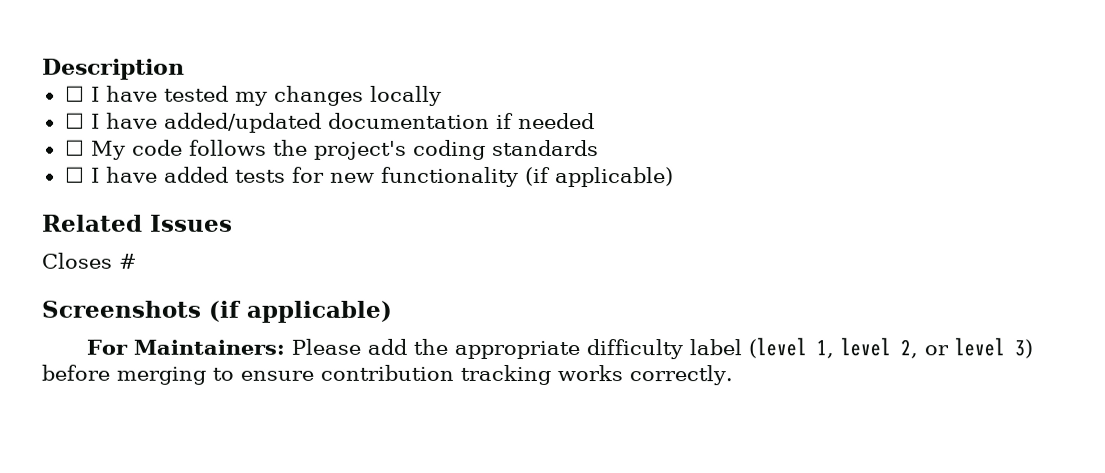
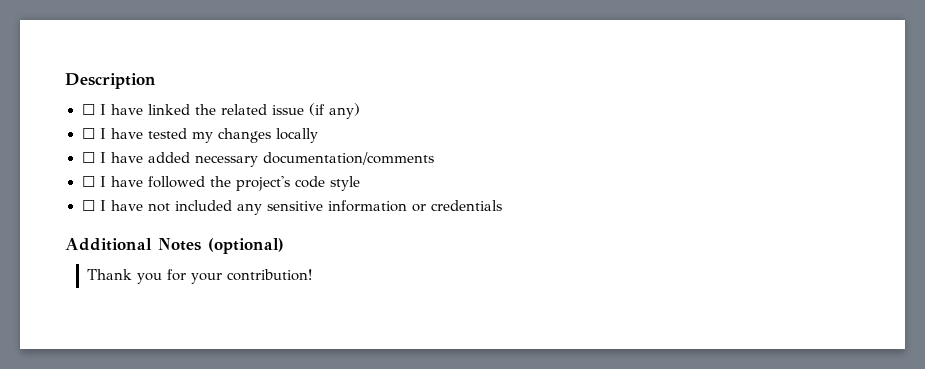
(185, 69) none -> [81,103,360,119] // ☐ I have linked the related issue (if any)
[163,112,595,133] [64,139,599,160] [64,166,674,188] [42,214,233,232] [41,252,137,269] [41,300,392,323] [85,337,1033,360] [41,364,733,386] added/updated documentation if needed // ☐ My code follows the project's coding standards // ☐ I have added tests for new functionality (if applicable) // Related Issues // Closes # // Screenshots (if applicable) // For Maintainers: Please add the appropriate difficulty label (level 1, level 2, or level 3) before merging to ensure contribution tracking works correctly. -> [147,152,434,167] [81,176,360,191] [81,200,502,215] [65,238,284,254] [86,269,312,284] added necessary documentation/comments // ☐ I have followed the project's code style // ☐ I have not included any sensitive information or credentials // Additional Notes (optional) // Thank you for your contribution!

